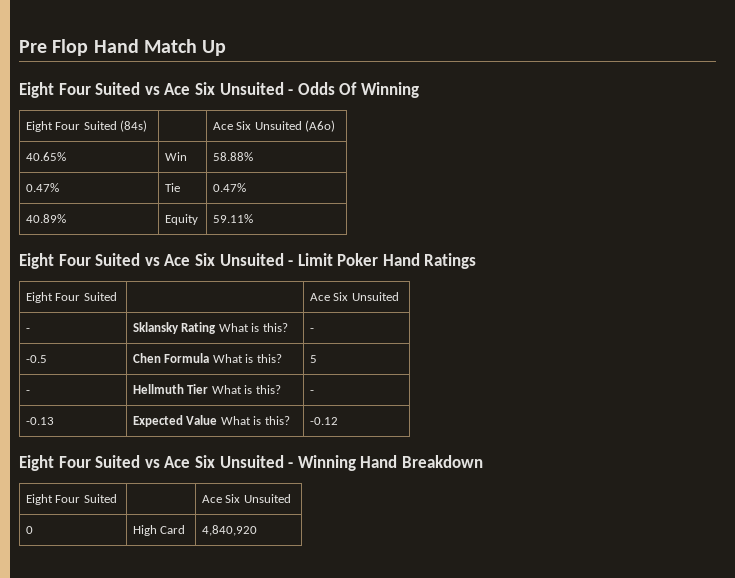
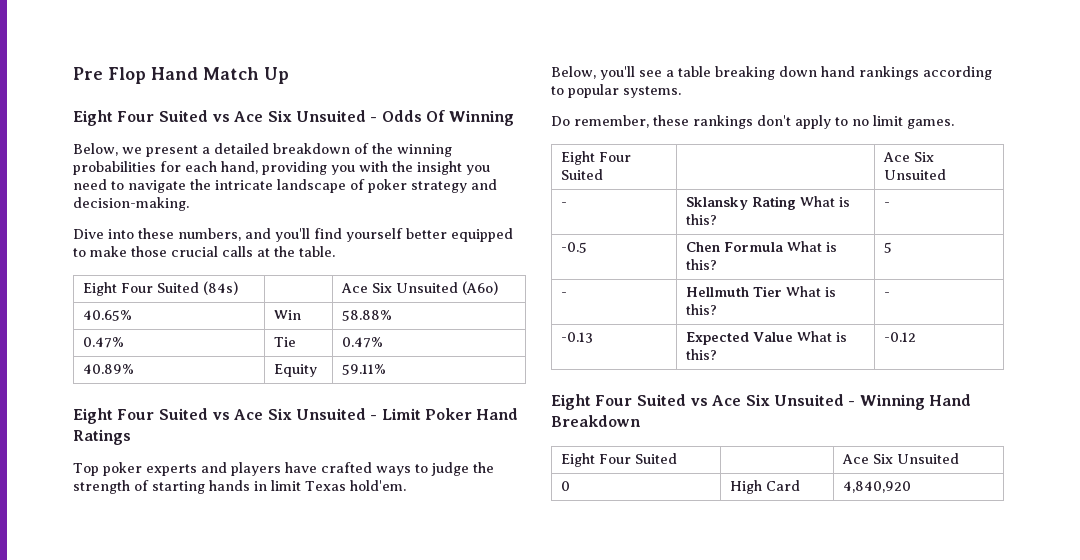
(419, 90) none -> [73,143,452,157] [73,161,490,175] [73,179,497,193] [73,197,189,211] [73,228,513,242] [73,246,335,257] // Below, we present a detailed breakdown of the winning probabilities for each hand, providing you with the insight you need to navigate the intricate landscape of poker strategy and decision-making. // Dive into these numbers, and you'll find yourself better equipped to make those crucial calls at the table.
(477, 261) none -> [73,462,494,476] [73,480,406,494] [551,66,992,80] [551,84,681,98] [551,115,954,129] // Top poker experts and players have crafted ways to judge the strength of starting hands in limit Texas hold'em. // Below, you'll see a table breaking down hand rankings according to popular systems. // Do remember, these rankings don't apply to no limit games.

